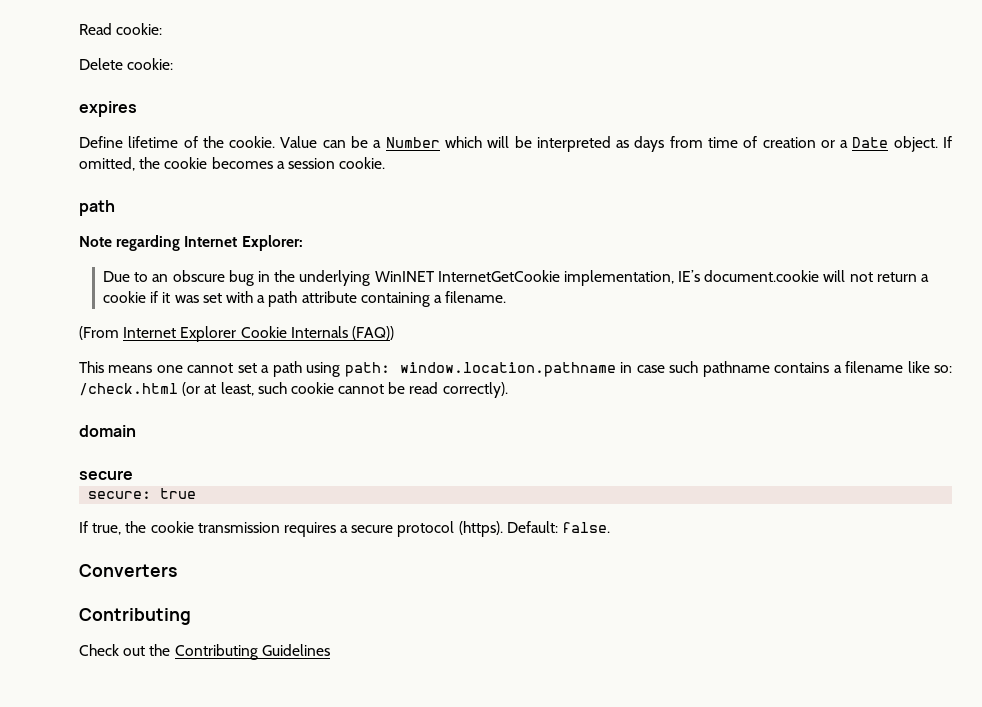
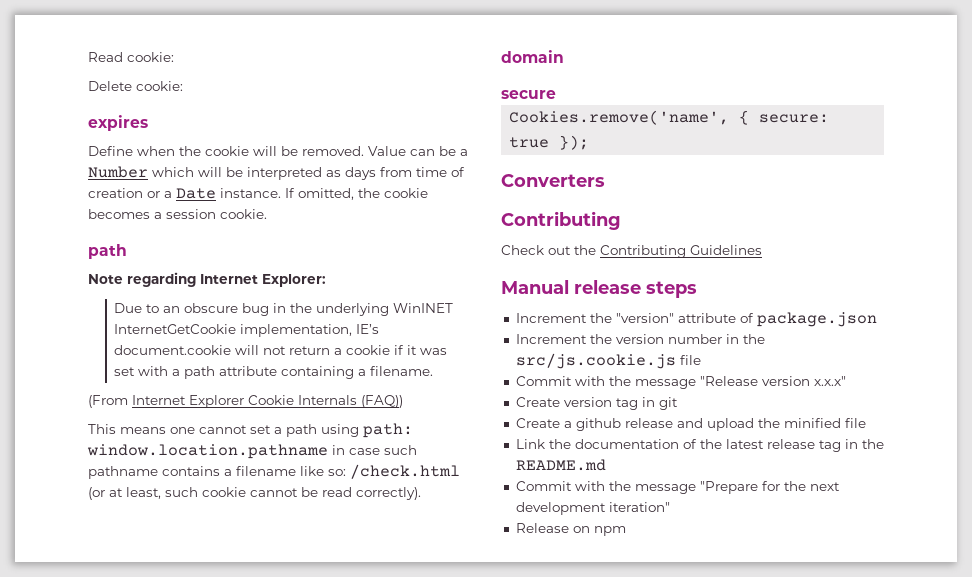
[128,136,276,148] lifetime of the cookie. -> [137,146,364,156] when the cookie will be removed.
[893,136,938,152] object. -> [220,188,281,198] instance.
(133, 475) none -> [509,110,750,125] Cookies.remove('name', {
[79,521,611,537] // If true, the cookie transmission requires a secure protocol (https). Default: false. -> [559,135,590,150] });
(330, 650) none -> [501,280,697,298] [515,312,877,327] [515,334,765,344] [515,353,701,369] [515,376,846,389] [515,397,678,410] [515,418,866,431] [515,439,884,452] [515,459,606,471] [515,481,840,494] [515,502,670,515] [515,523,626,536] // Manual release steps // Increment the "version" attribute of package.json // Increment the version number in the src/js.cookie.js file // Commit with the message "Release version x.x.x" // Create version tag in git // Create a github release and upload the minified file // Link the documentation of the latest release tag in the README.md // Commit with the message "Prepare for the next development iteration" // Release on npm

